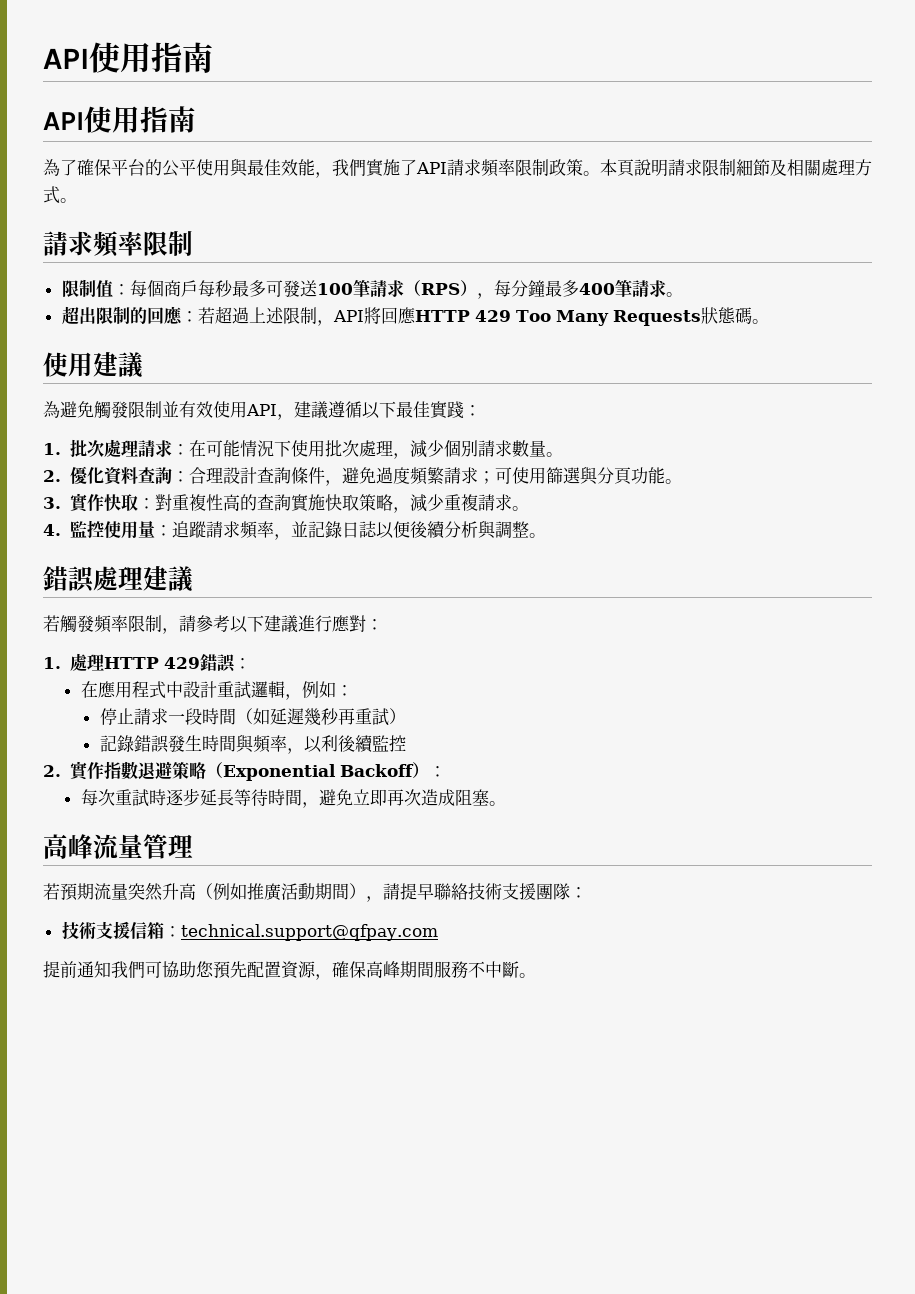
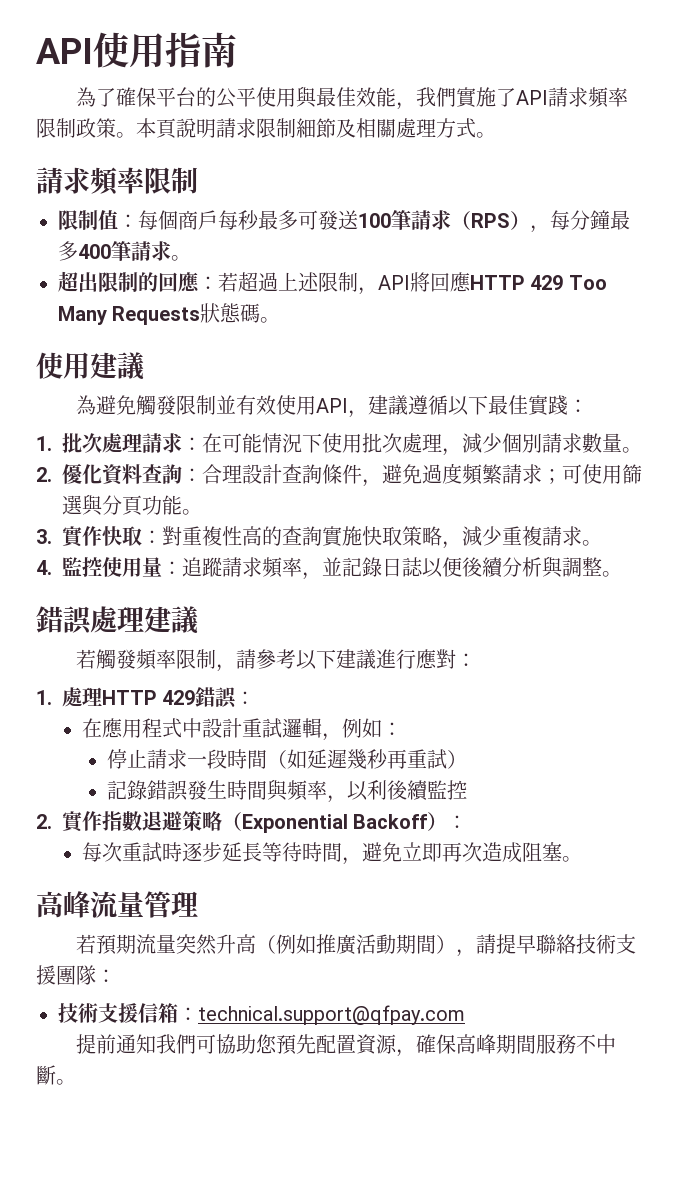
[43,42,213,73] [43,106,196,133] API使用指南 // API使用指南 -> [36,32,237,68] API使用指南

